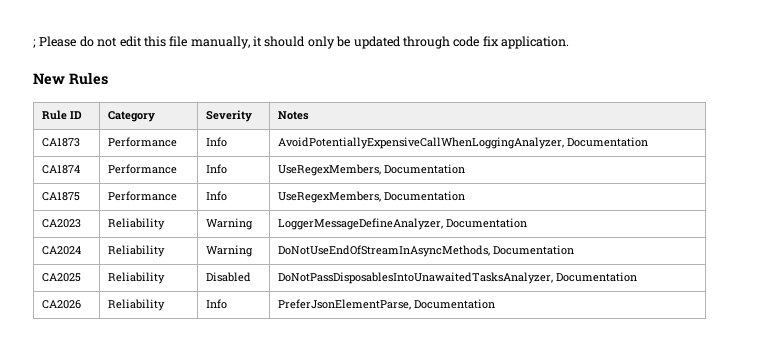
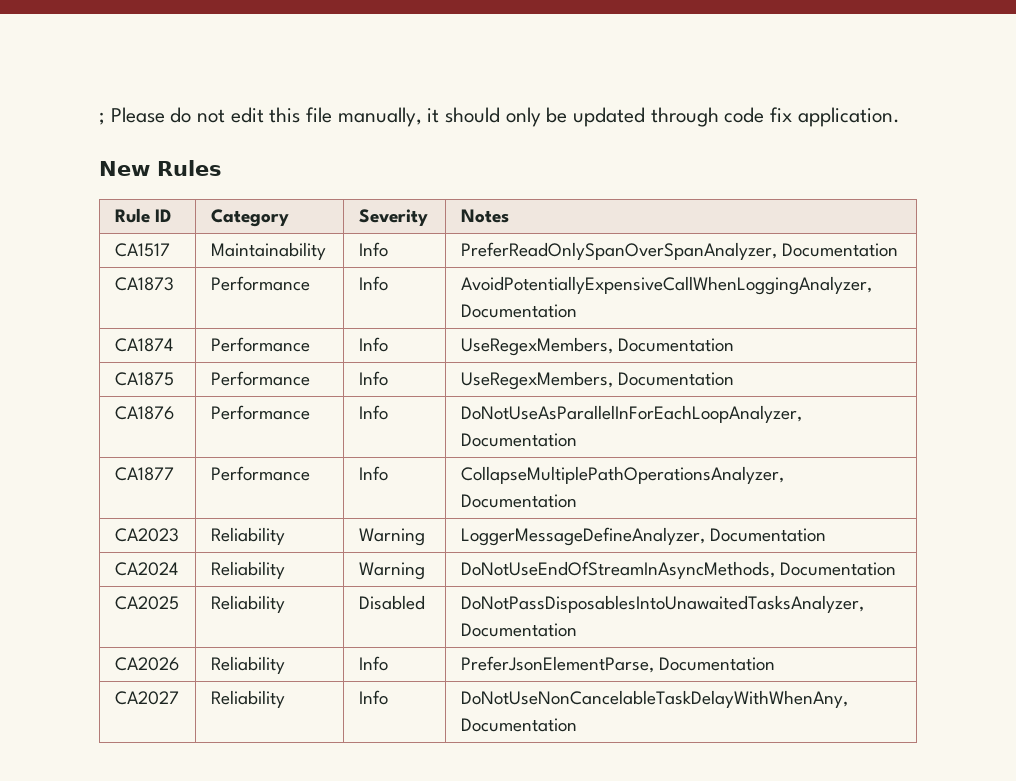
(309, 115) none -> [114,243,170,257] [210,242,326,260] [358,242,388,257] [460,242,898,260] // CA1517 | Maintainability | Info | PreferReadOnlySpanOverSpanAnalyzer, Documentation
(465, 196) none -> [114,406,174,420] [210,405,310,420] [358,405,388,420] [460,405,802,423] [460,433,577,447] [114,467,174,481] [210,466,310,481] [358,466,388,481] [460,466,784,484] [460,494,577,508] // CA1876 | Performance | Info | DoNotUseAsParallelInForEachLoopAnalyzer, Documentation // CA1877 | Performance | Info | CollapseMultiplePathOperationsAnalyzer, Documentation
(495, 304) none -> [114,691,179,705] [210,690,285,708] [358,690,388,705] [460,690,848,708] [460,718,577,732] // CA2027 | Reliability | Info | DoNotUseNonCancelableTaskDelayWithWhenAny, Documentation

